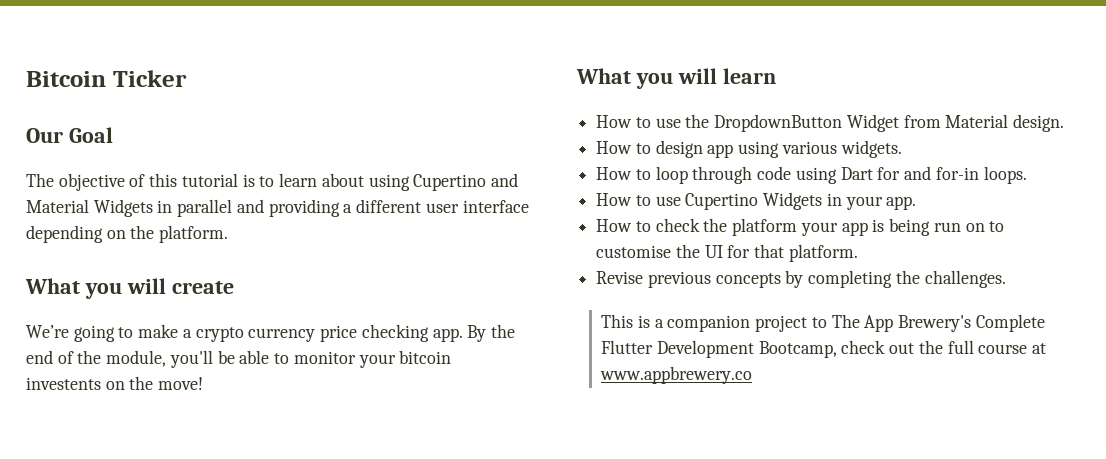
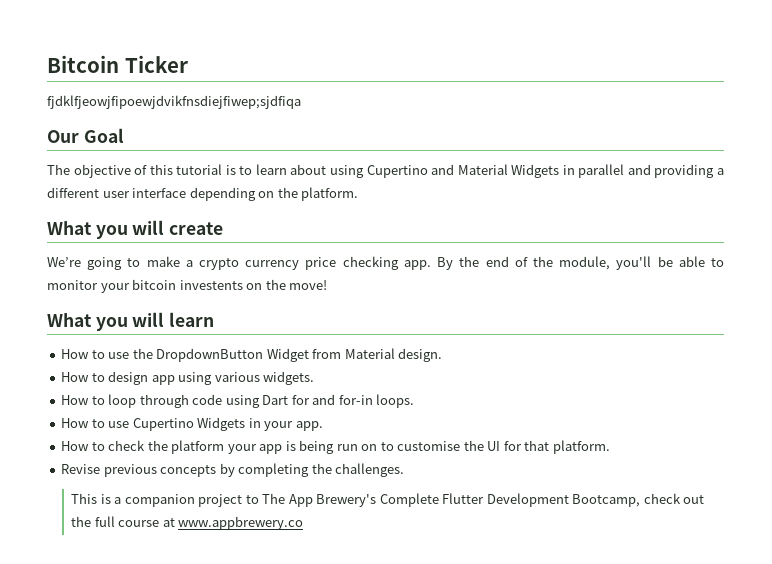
(187, 78) none -> [47,95,301,109] // fjdklfjeowjfipoewjdvikfnsdiejfiwep;sjdfiqa

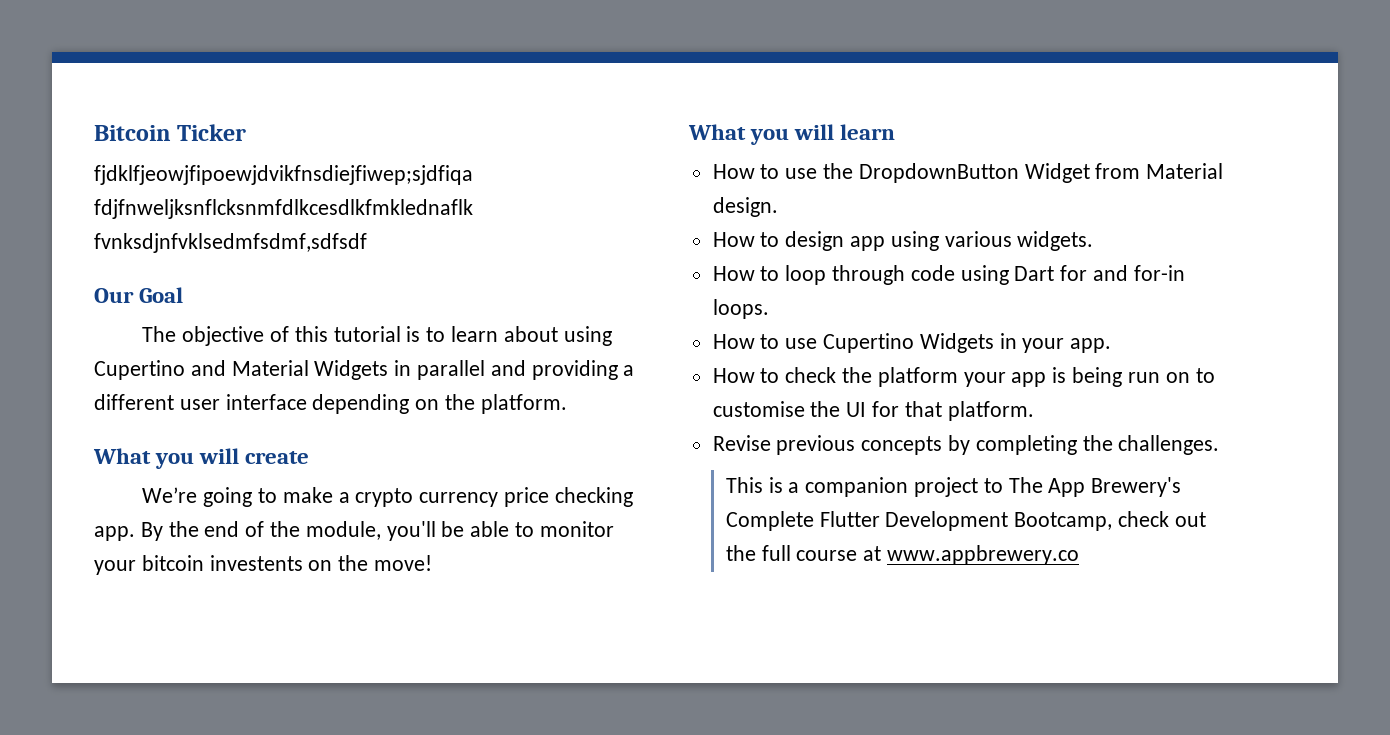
(301, 102) none -> [94,199,473,219] [94,233,367,253] fdjfnweljksnflcksnmfdlkcesdlkfmklednaflk fvnksdjnfvklsedmfsdmf,sdfsdf

